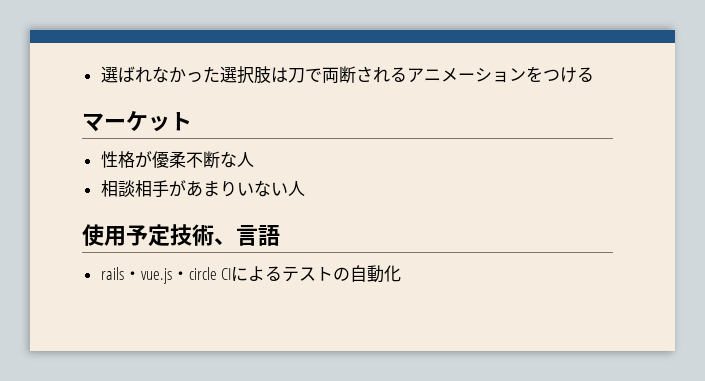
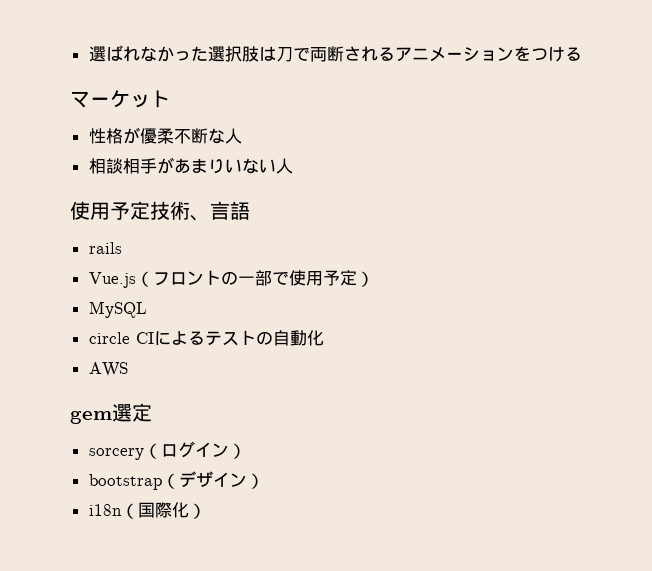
[123,268,189,284] ・vue.js・ -> [88,270,374,288] [88,301,147,318] // Vue.js（フロントの一部で使用予定） // MySQL //
(402, 273) none -> [88,362,128,377] [70,403,152,424] [88,441,246,460] [88,471,264,490] [88,502,206,519] // AWS // gem選定 // sorcery（ログイン） // bootstrap（デザイン） // i18n（国際化）

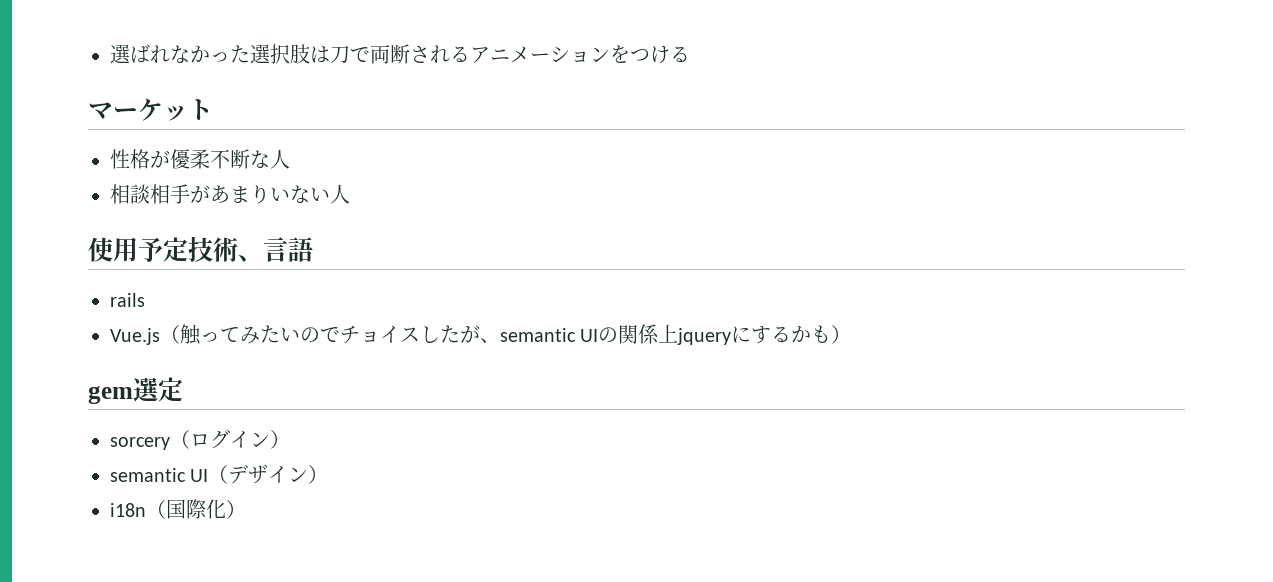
[152,270,374,287] [88,301,147,318] [88,330,324,346] [88,362,128,377] フロントの一部で使用予定） // MySQL // circle CIによるテストの自動化 // AWS -> [180,324,852,345] 触ってみたいのでチョイスしたが、semantic UIの関係上jqueryにするかも）
[88,474,162,490] bootstrap -> [110,468,209,482] semantic UI

